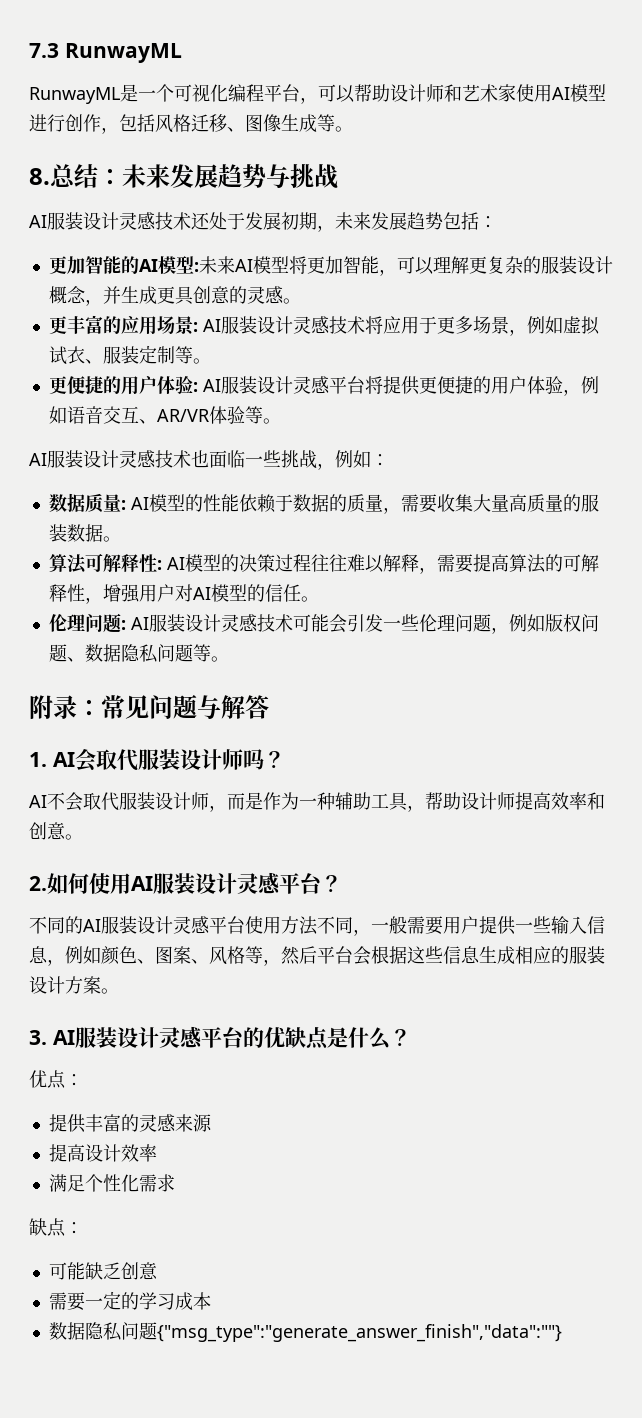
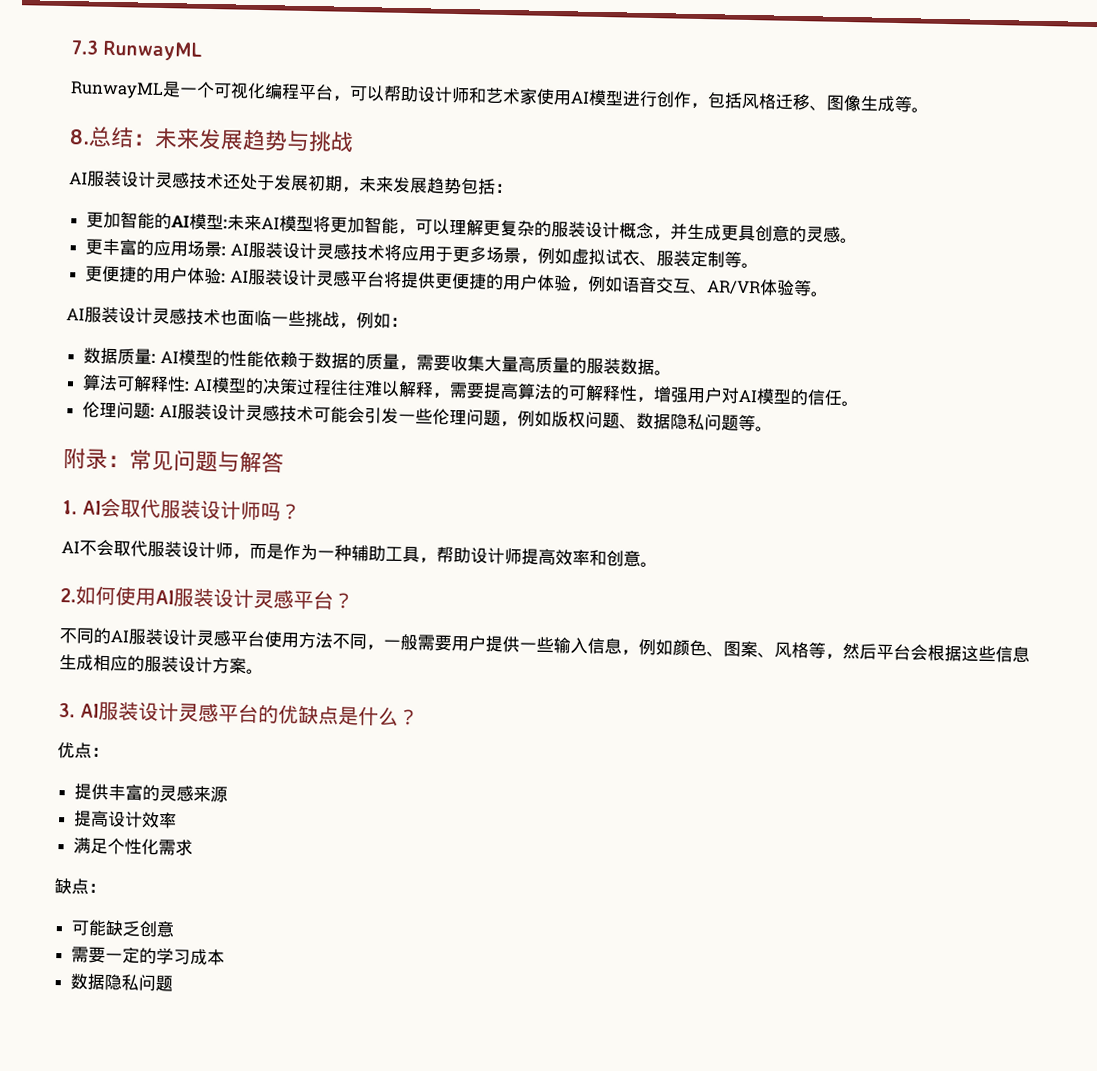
[156,1324,562,1342] {"msg_type":"generate_answer_finish","data":""} -> (174, 983) none

